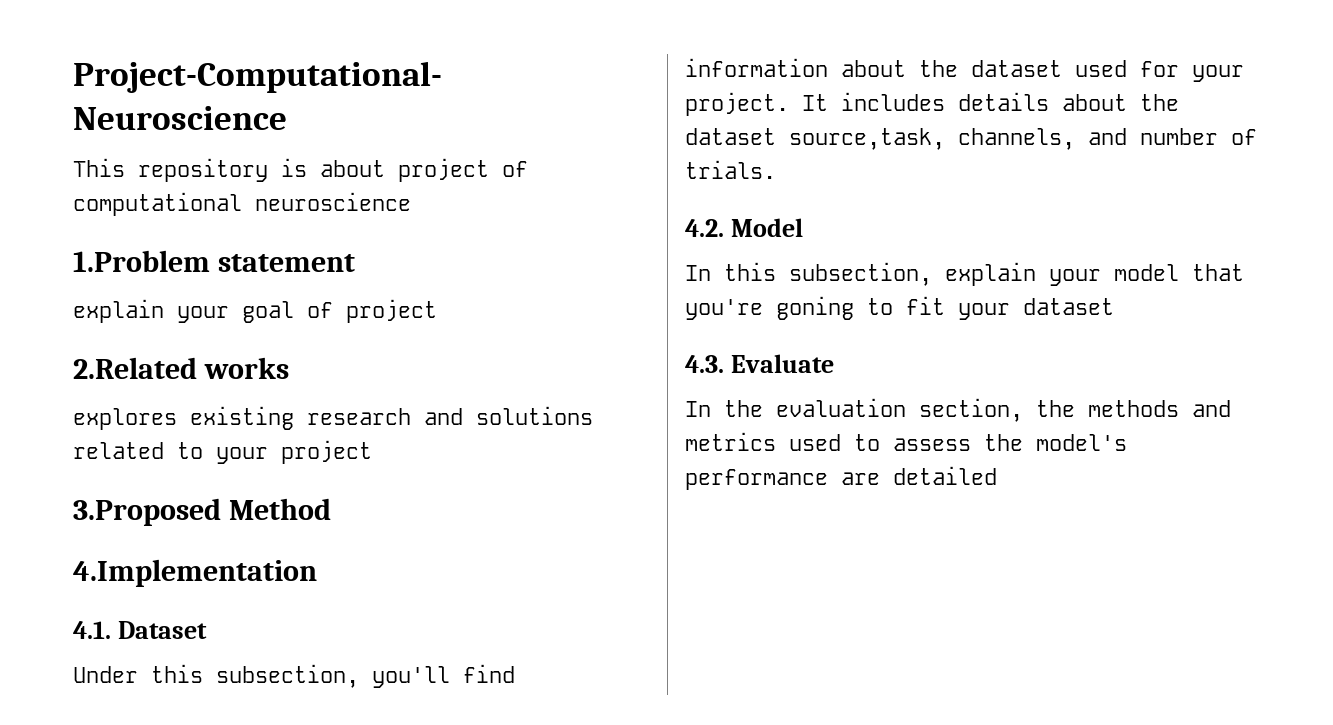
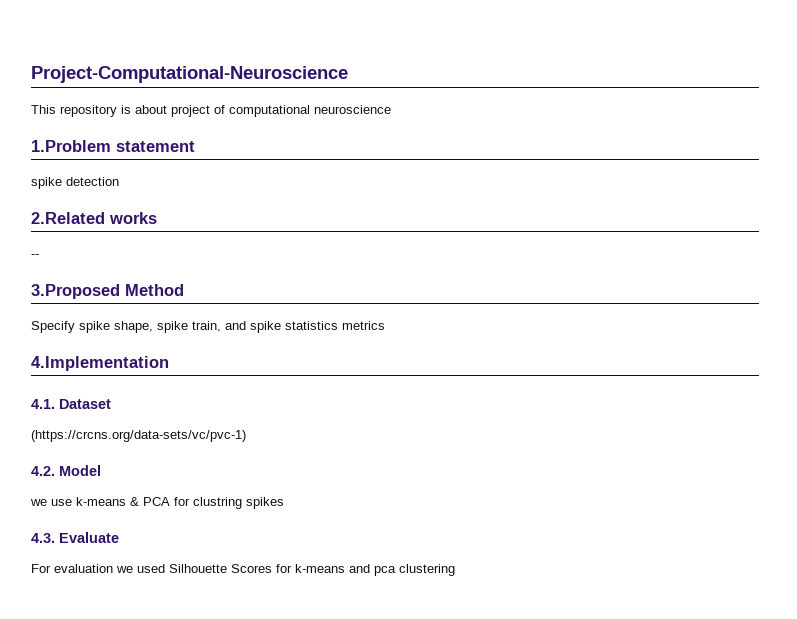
[73,299,437,323] [73,357,290,379] [73,406,593,430] [73,440,372,464] [73,498,332,526] [73,559,317,587] [73,621,207,639] [73,664,515,688] [685,58,1244,82] [685,92,1179,116] [685,128,1257,150] [685,160,776,179] [685,218,803,237] [685,262,1244,286] [685,296,1114,320] [685,354,834,373] [685,398,1231,422] [685,432,1127,451] [685,466,997,490] explain your goal of project // 2.Related works // explores existing research and solutions related to your project // 3.Proposed Method // 4.Implementation // 4.1. Dataset // Under this subsection, you'll find information about the dataset used for your project. It includes details about the dataset source,task, channels, and number of trials. // 4.2. Model // In this subsection, explain your model that you're goning to fit your dataset // 4.3. Evaluate // In the evaluation section, the methods and metrics used to assess the model's performance are detailed -> [31,177,119,189] [31,212,157,224] [31,254,39,258] [31,284,184,299] [31,321,385,333] [31,356,169,371] [31,399,111,409] [31,430,246,442] [31,465,101,476] [30,497,284,509] [31,532,119,543] [31,564,455,576] spike detection // 2.Related works // -- // 3.Proposed Method // Specify spike shape, spike train, and spike statistics metrics // 4.Implementation // 4.1. Dataset // (https://crcns.org/data-sets/vc/pvc-1) // 4.2. Model // we use k-means & PCA for clustring spikes // 4.3. Evaluate // For evaluation we used Silhouette Scores for k-means and pca clustering

